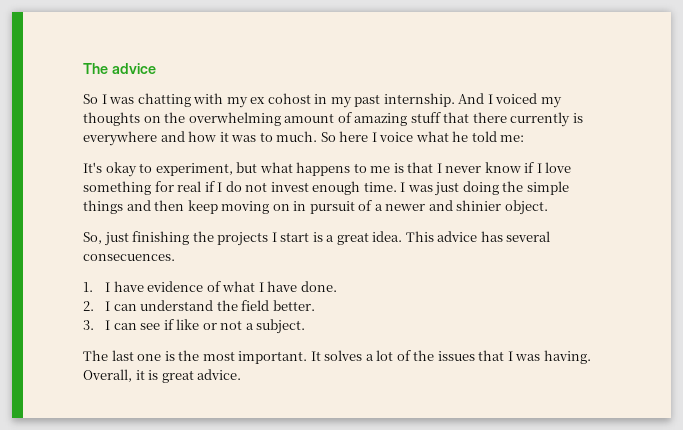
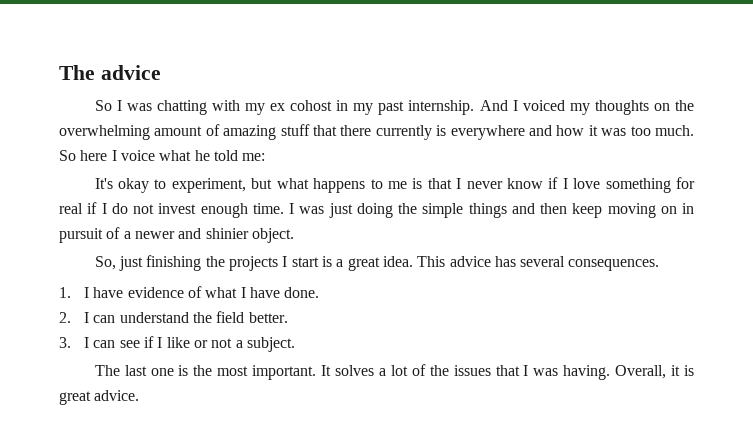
[259,132,273,142] to -> [630,126,651,136] too
[83,254,175,261] consecuences. -> [568,259,660,271] consequences.
(174, 324) none -> [157,337,163,348] I

